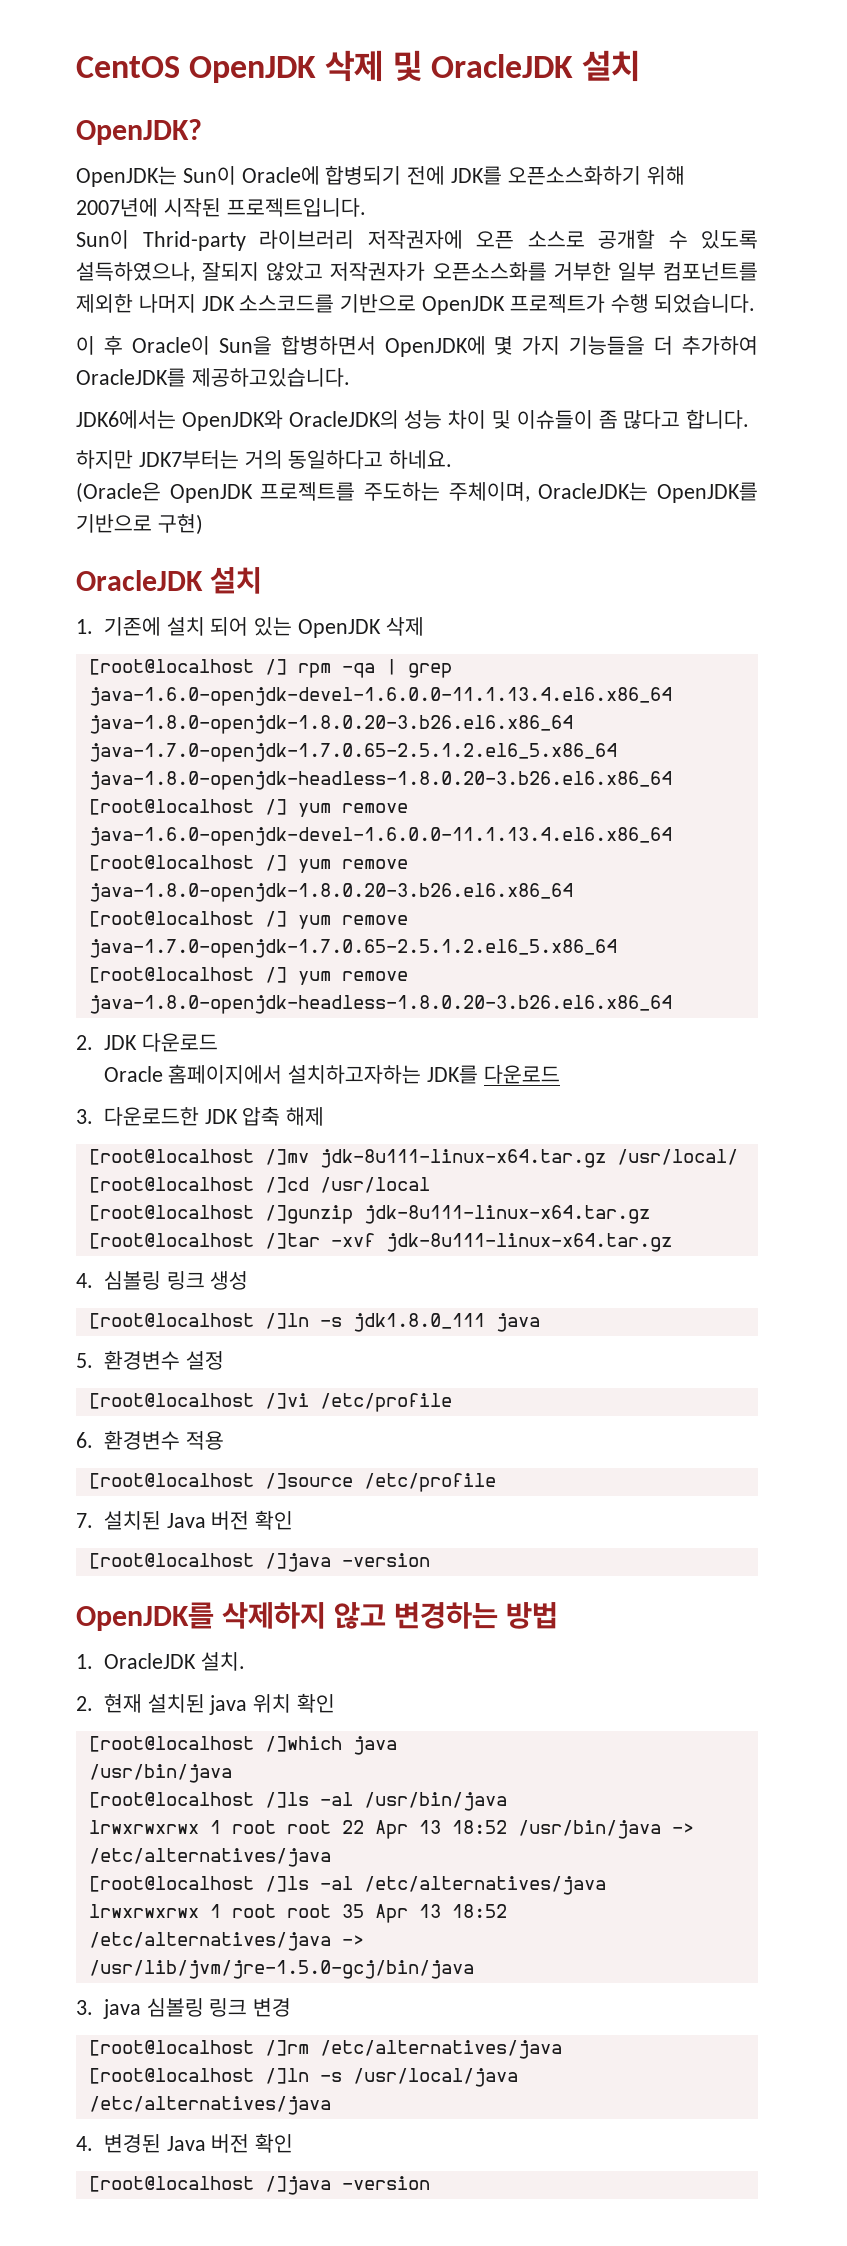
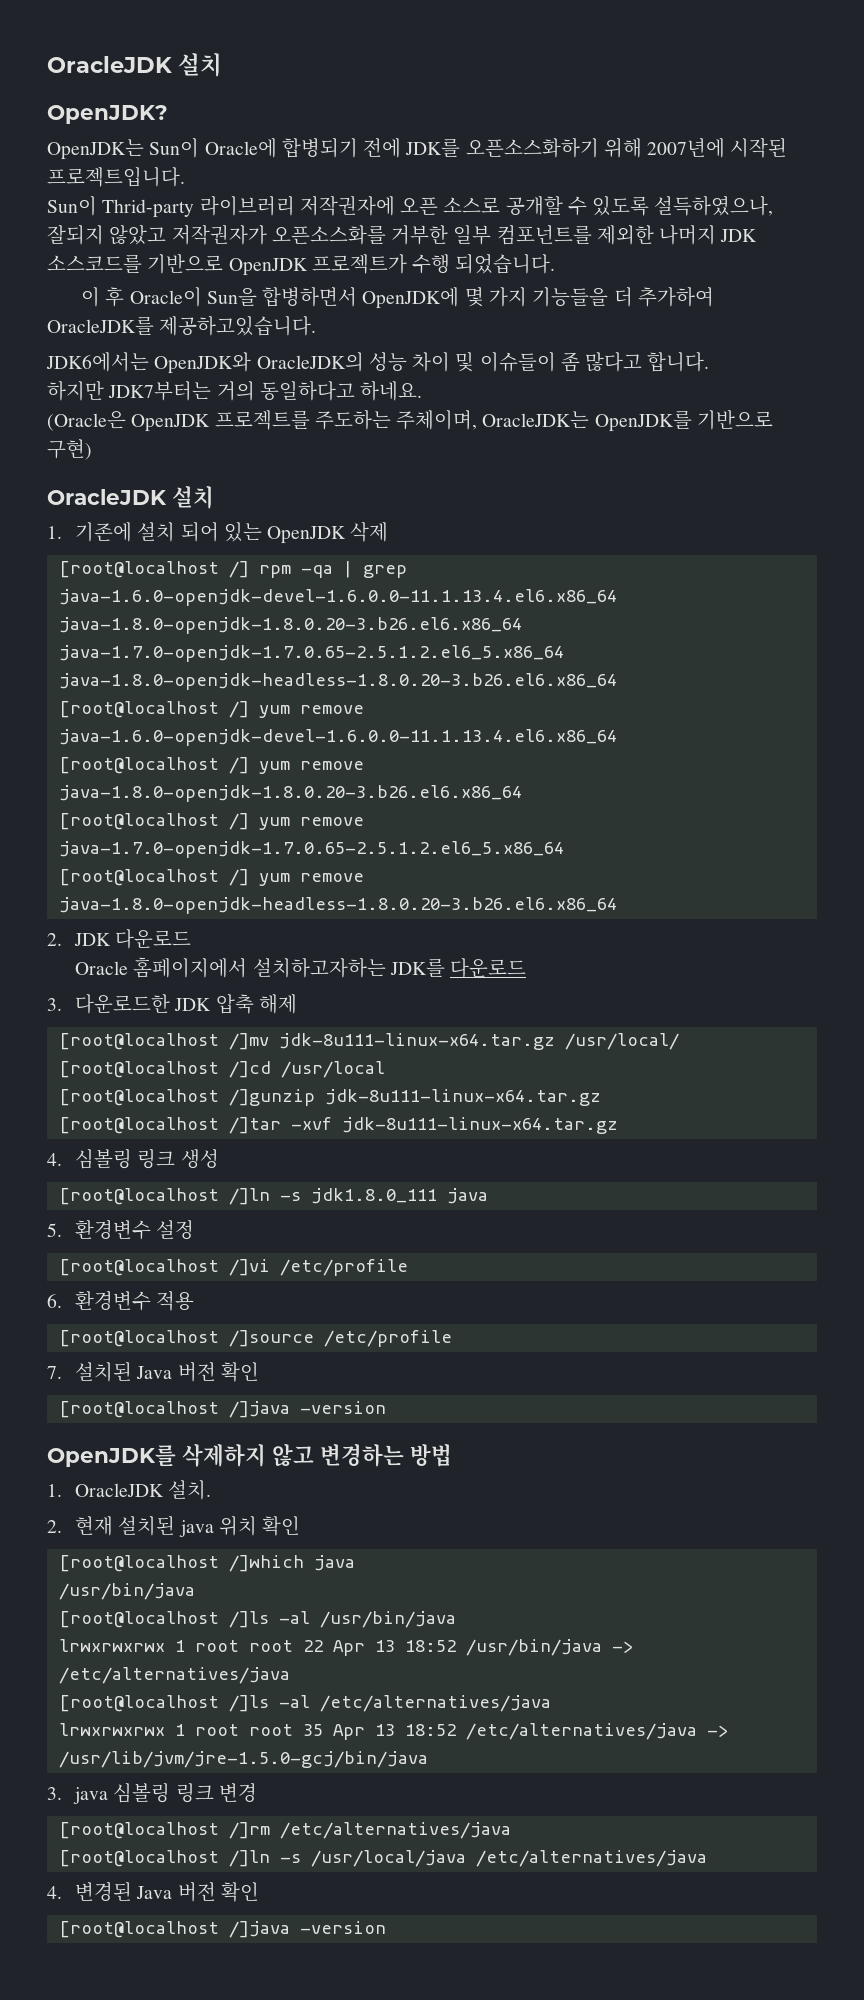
[76,50,422,83] CentOS OpenJDK 삭제 및 -> (47, 64) none

